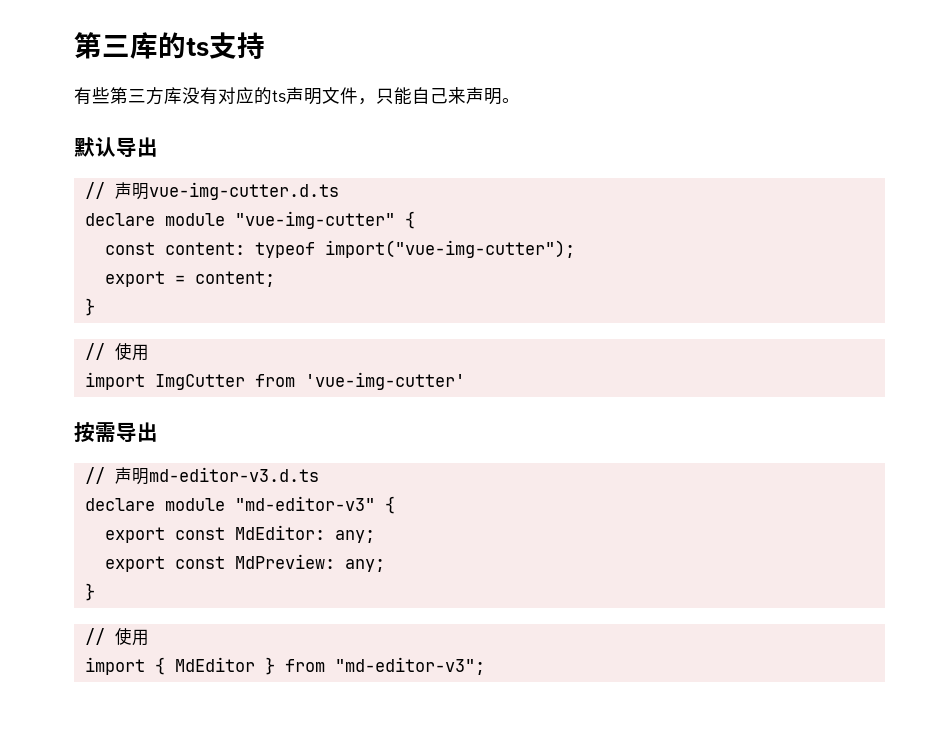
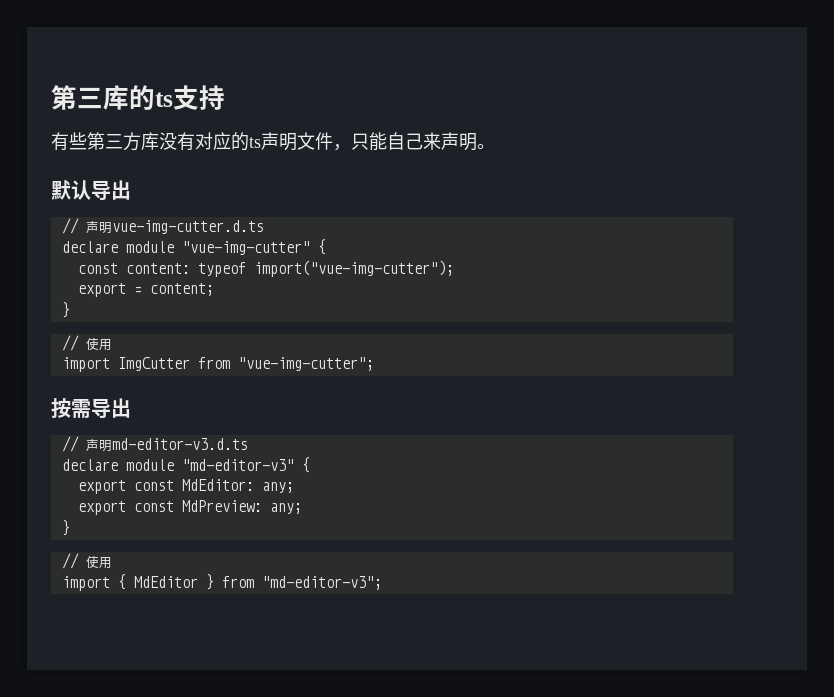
[304,372,465,390] 'vue-img-cutter' -> [237,357,374,371] "vue-img-cutter";

